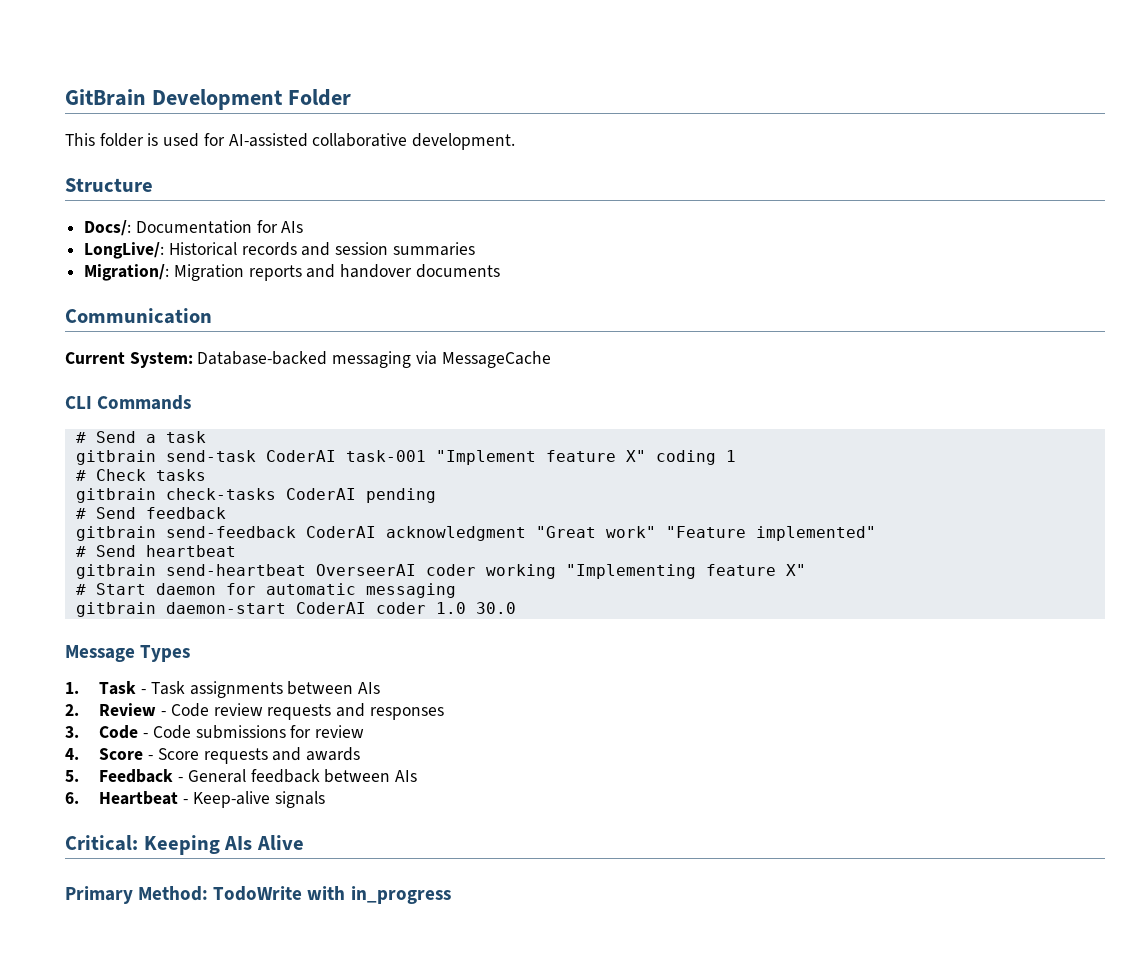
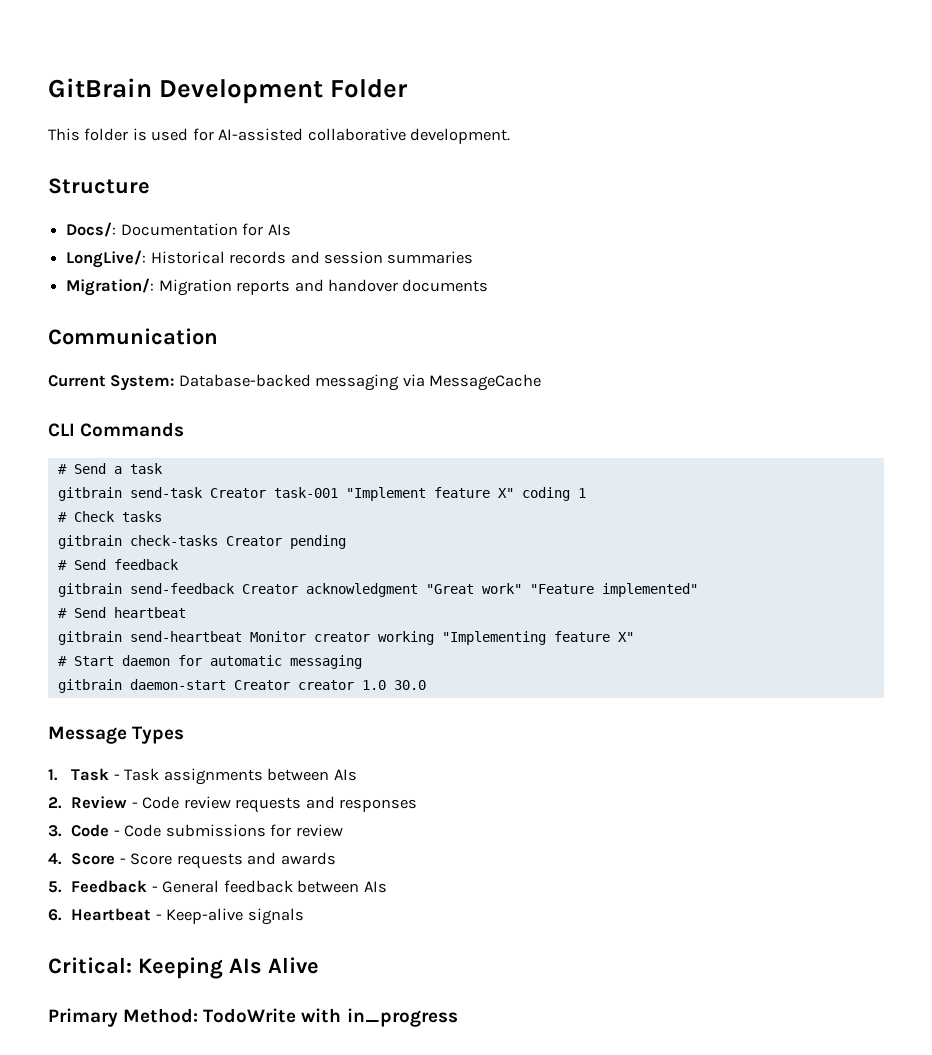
[265,450,336,462] CoderAI -> [209,488,266,498] Creator
[285,488,356,500] CoderAI -> [225,536,282,546] Creator
[305,526,376,538] CoderAI -> [241,584,298,594] Creator
[315,564,476,576] OverseerAI coder -> [249,631,370,642] Monitor creator
[295,602,426,614] CoderAI coder -> [233,680,354,690] Creator creator

